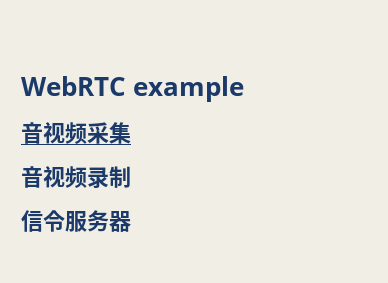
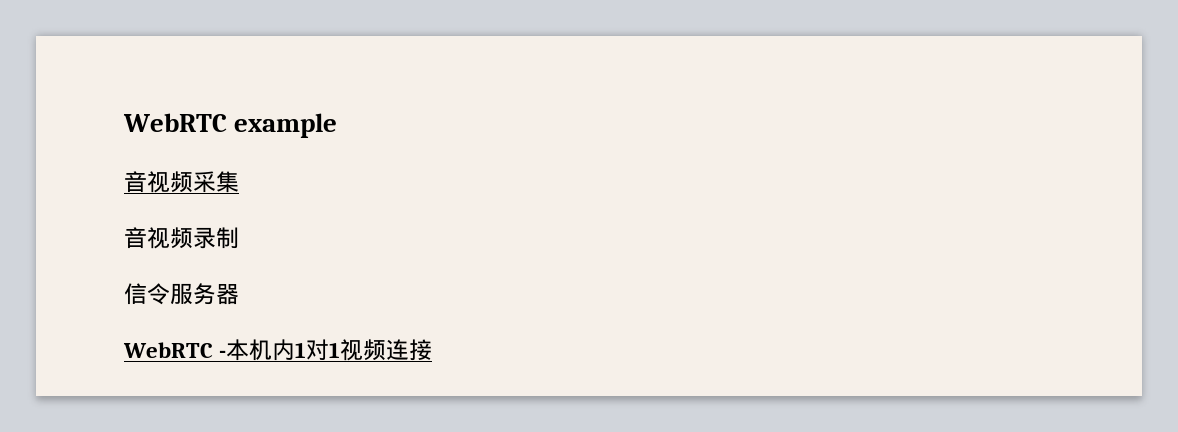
(131, 221) none -> [123,339,433,361] // WebRTC -本机内1对1视频连接

